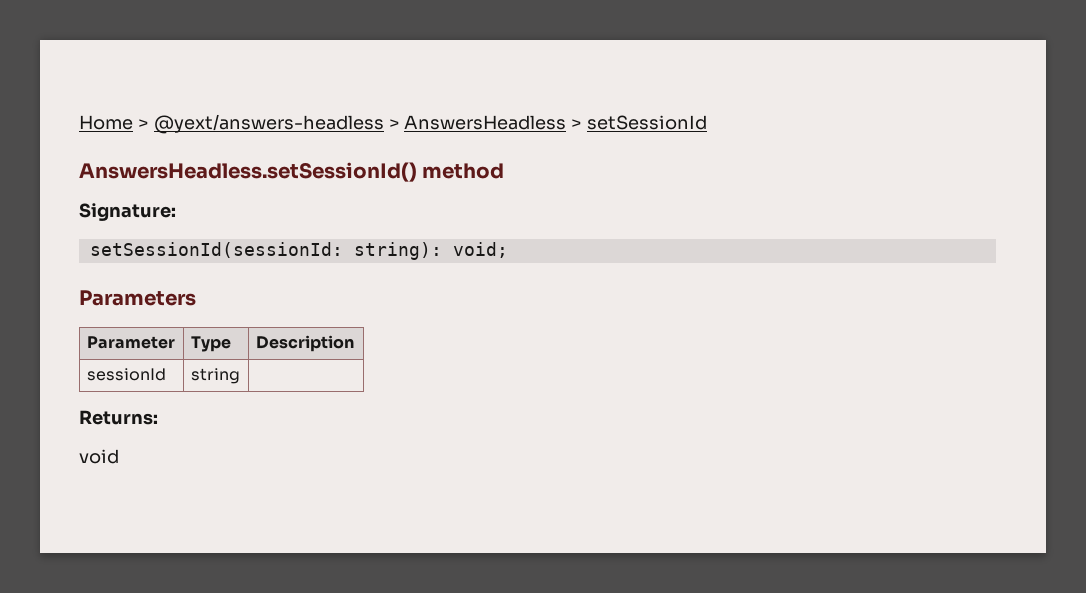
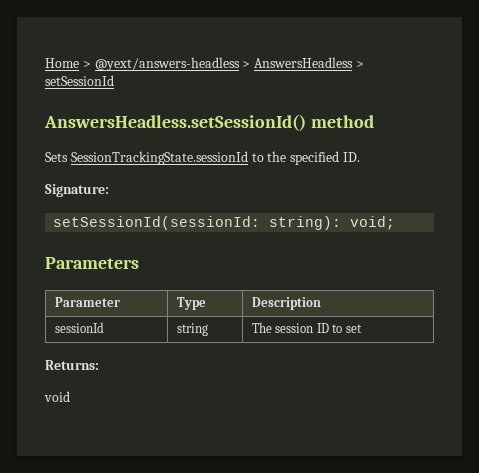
(505, 171) none -> [45,151,360,165] // Sets SessionTrackingState.sessionId to the specified ID.
(240, 376) none -> [251,322,362,333] The session ID to set

